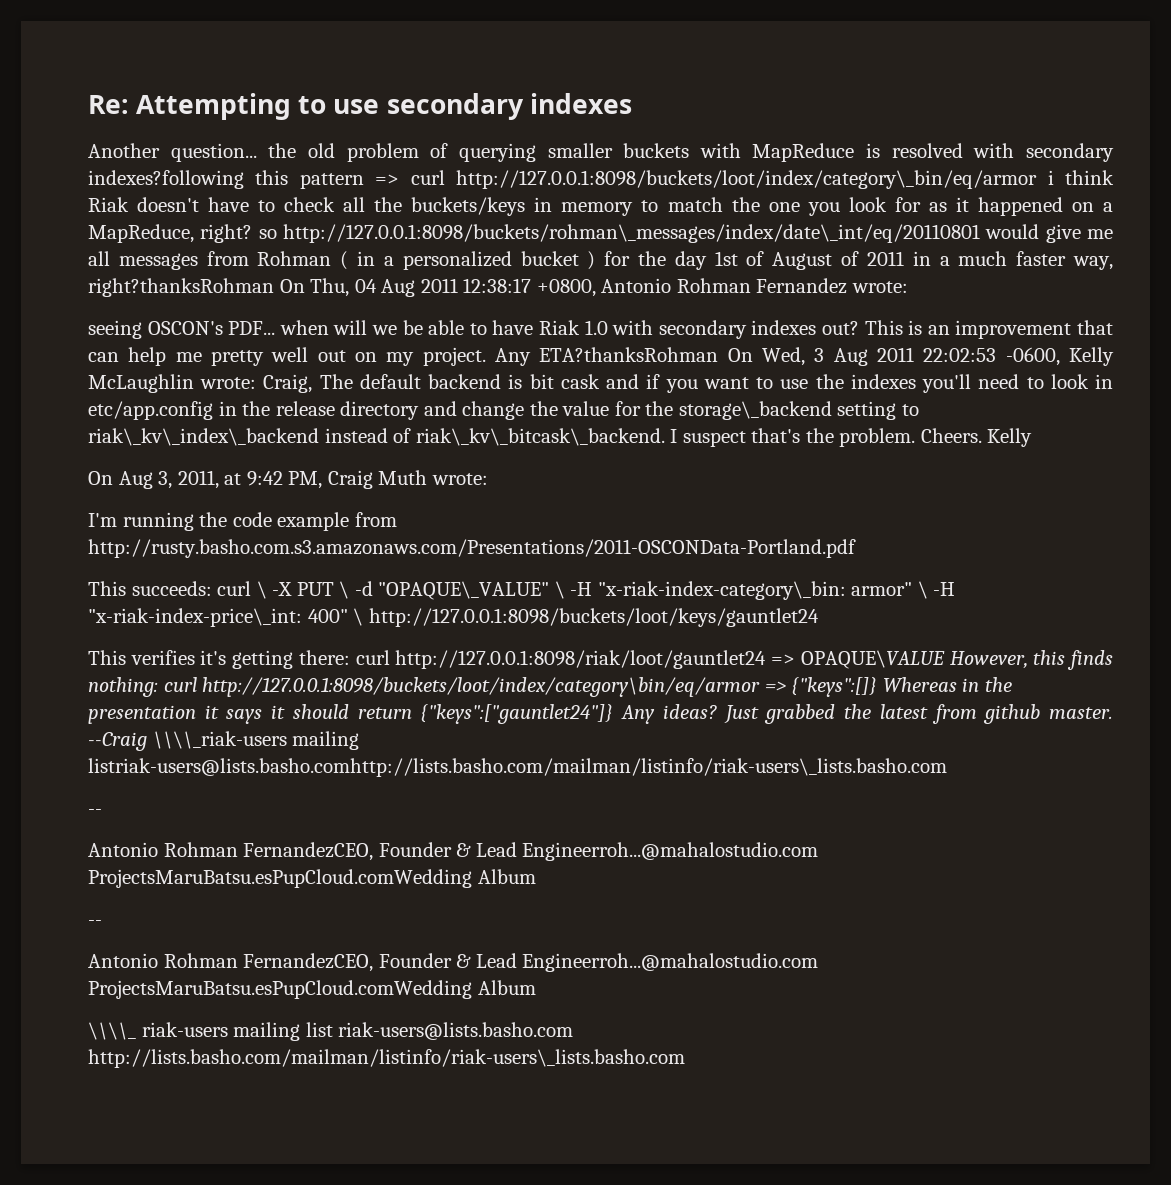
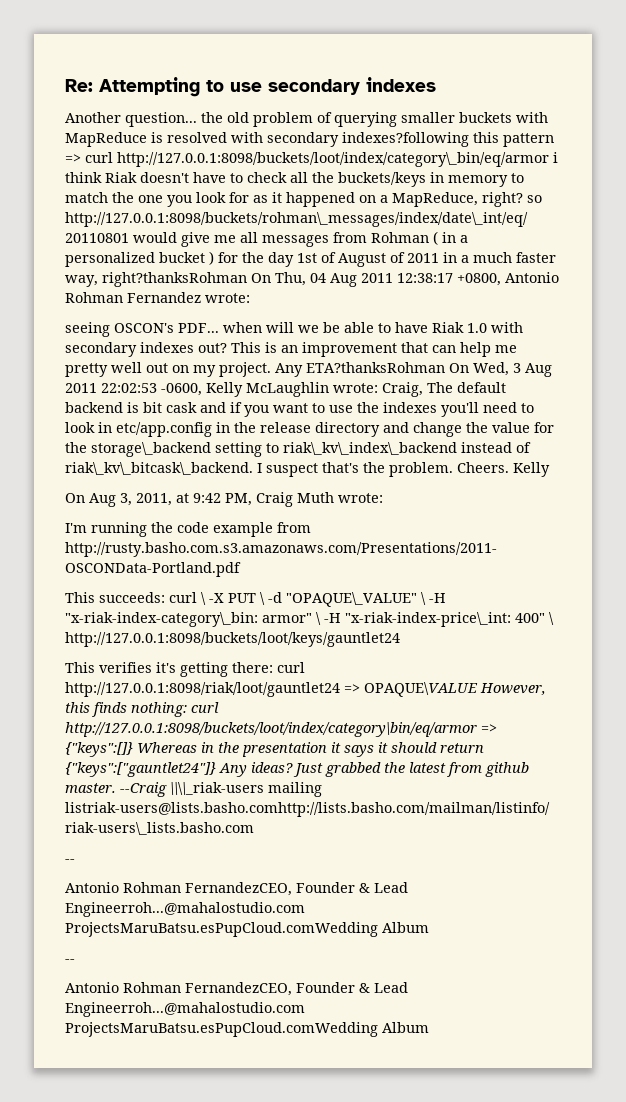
[88,1022,574,1041] [88,1049,685,1068] // \\\\_ riak-users mailing list riak-users@lists.basho.com http://lists.basho.com/mailman/listinfo/riak-users\_lists.basho.com -> (429, 1027) none

